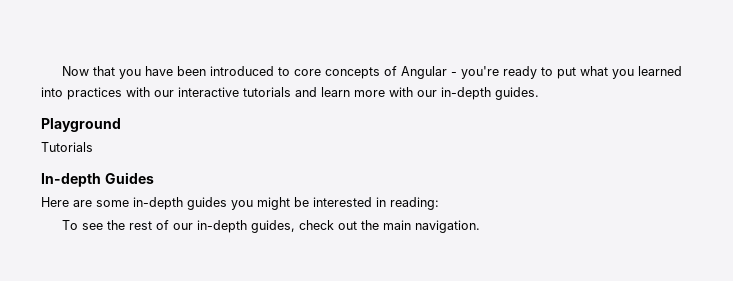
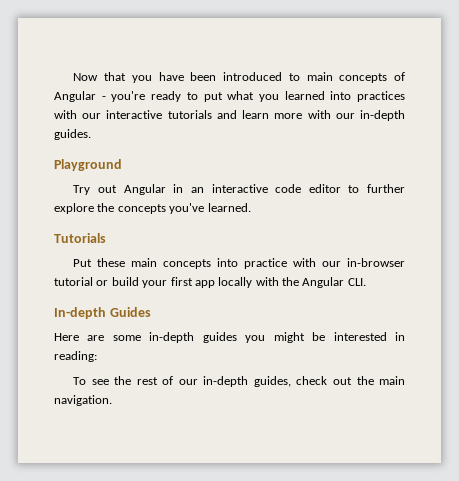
[293,69,321,76] core -> [306,72,333,81] main
[41,142,93,152] Tutorials -> [73,184,405,195] [54,203,251,214] [54,233,106,243] [73,258,405,269] [54,277,366,288] Try out Angular in an interactive code editor to further explore the concepts you've learned. // Tutorials // Put these main concepts into practice with our in-browser tutorial or build your first app locally with the Angular CLI.

